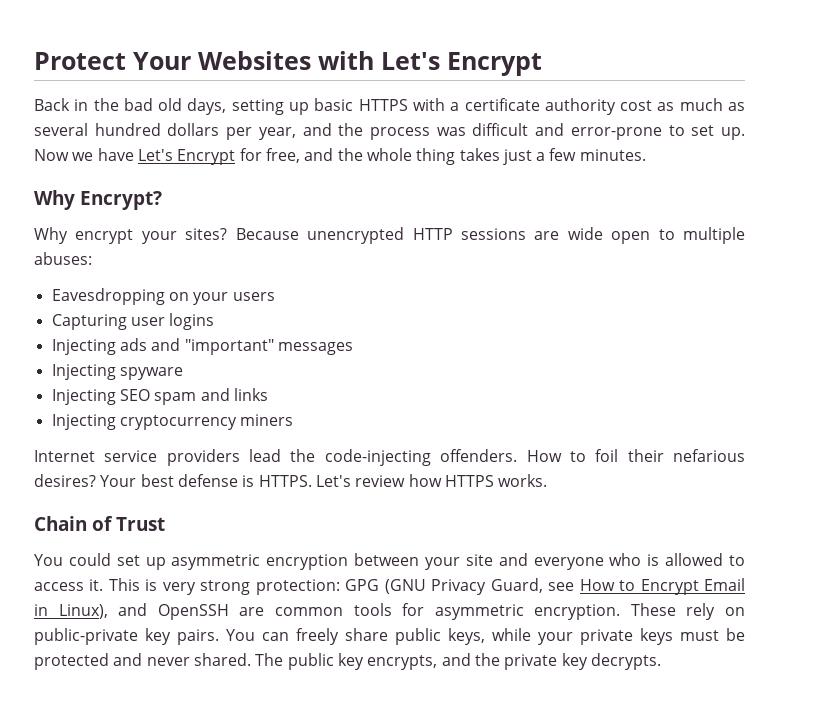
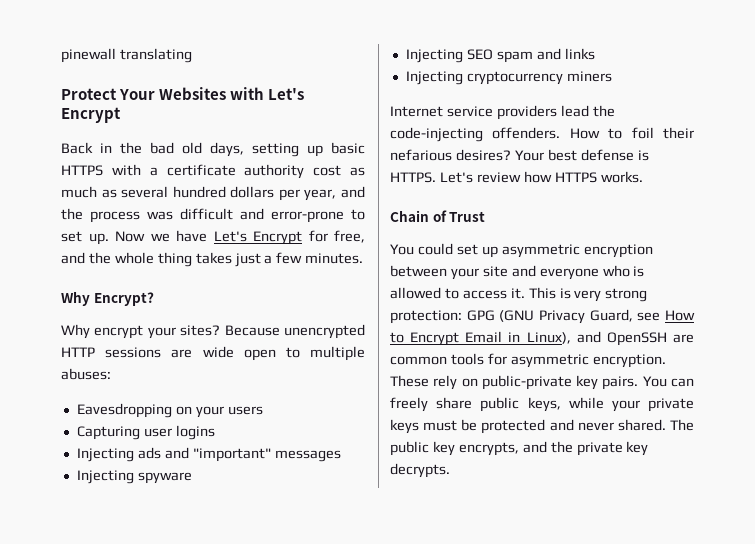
(34, 61) none -> [61,48,192,63] pinewall translating //

